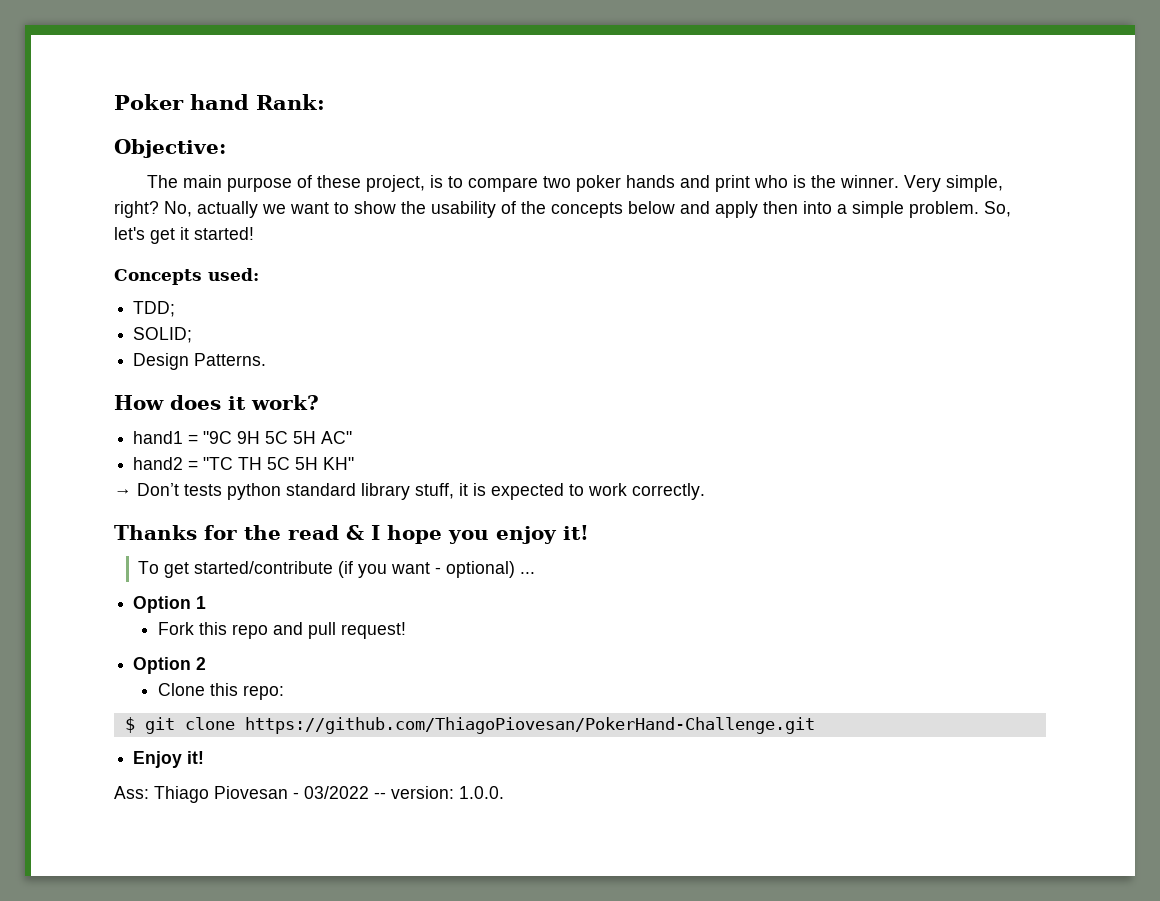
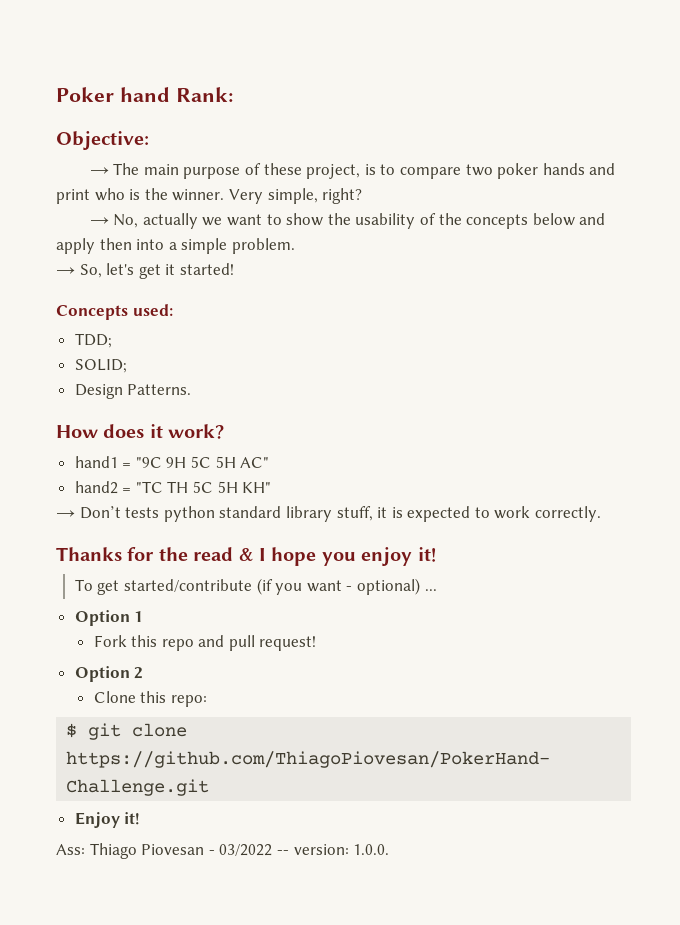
(226, 148) none -> [89,167,109,175] →
(159, 209) none -> [89,217,109,225] // →
(979, 209) none -> [56,267,75,275] // →

